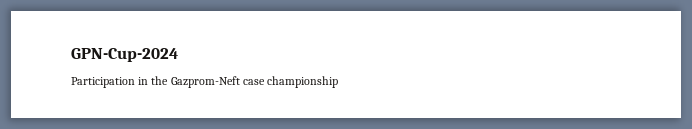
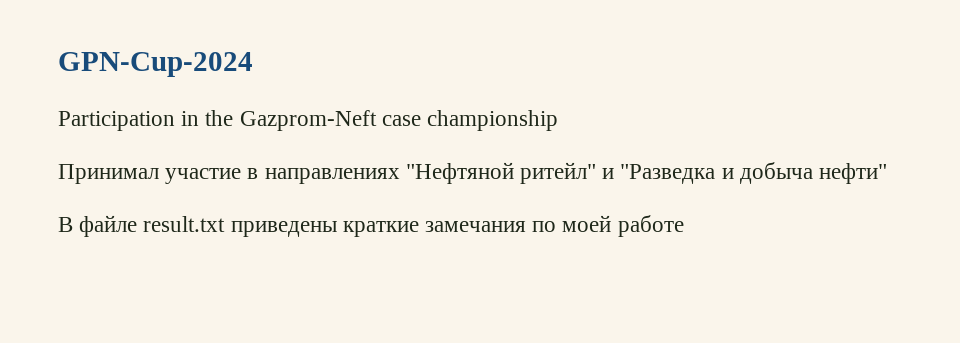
(339, 82) none -> [58,162,888,184] [58,215,684,237] // Принимал участие в направлениях "Нефтяной ритейл" и "Разведка и добыча нефти" // В файле result.txt приведены краткие замечания по моей работе

